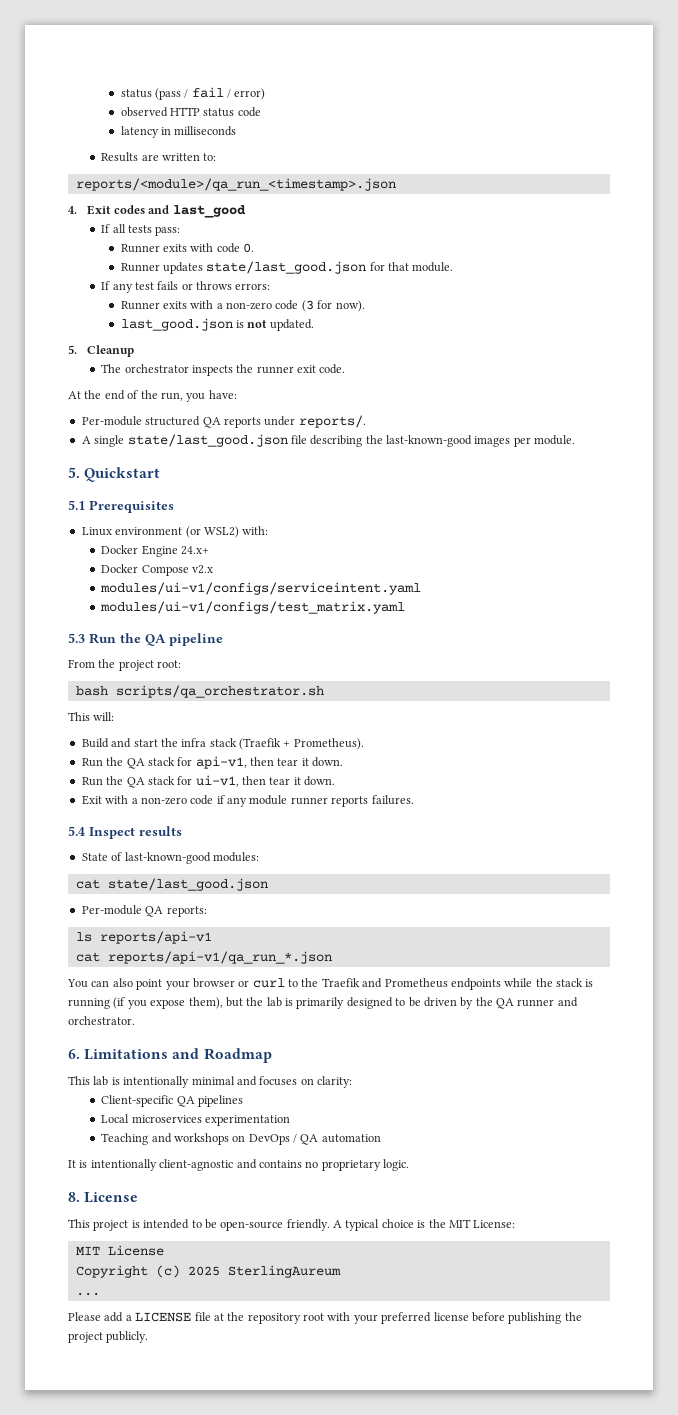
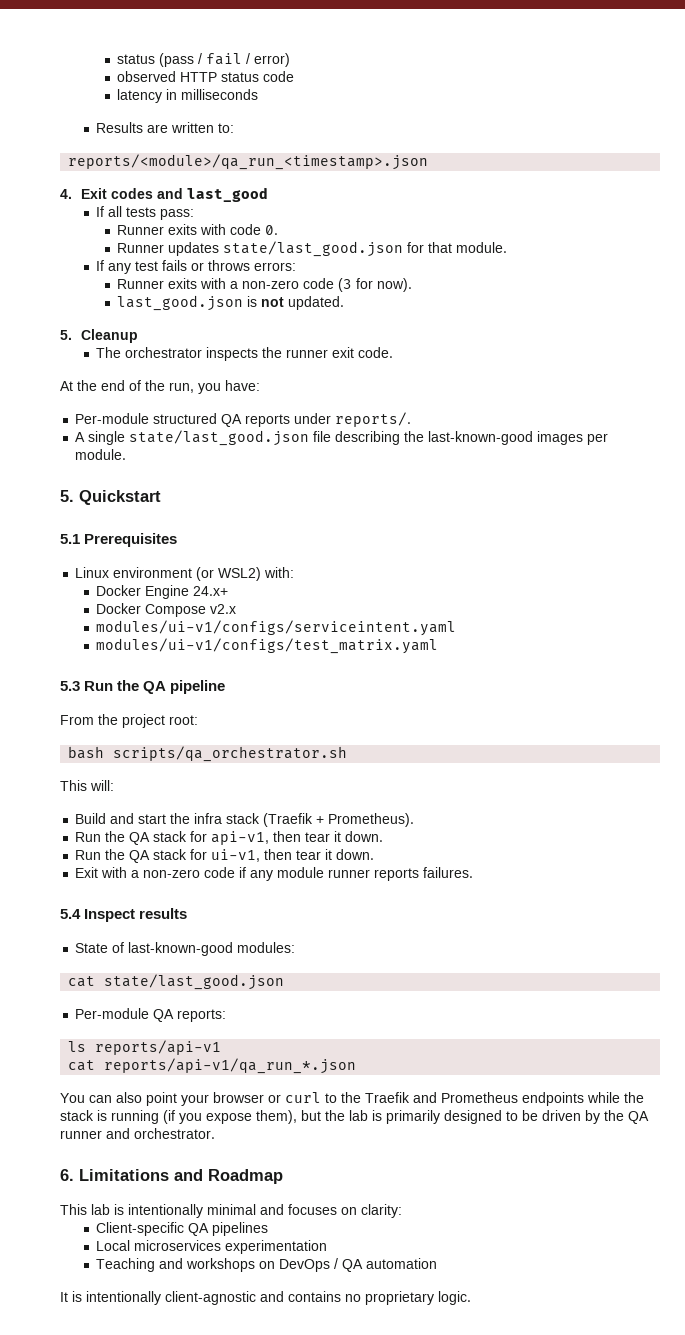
[68,1192,139,1203] [68,1219,516,1231] [75,1245,164,1256] [75,1265,341,1278] [75,1292,100,1296] [68,1312,582,1324] [68,1331,149,1343] // 8. License // This project is intended to be open-source friendly. A typical choice is the MIT License: // MIT License // Copyright (c) 2025 SterlingAureum // ... // Please add a LICENSE file at the repository root with your preferred license before publishing the project publicly. -> (471, 1298) none

